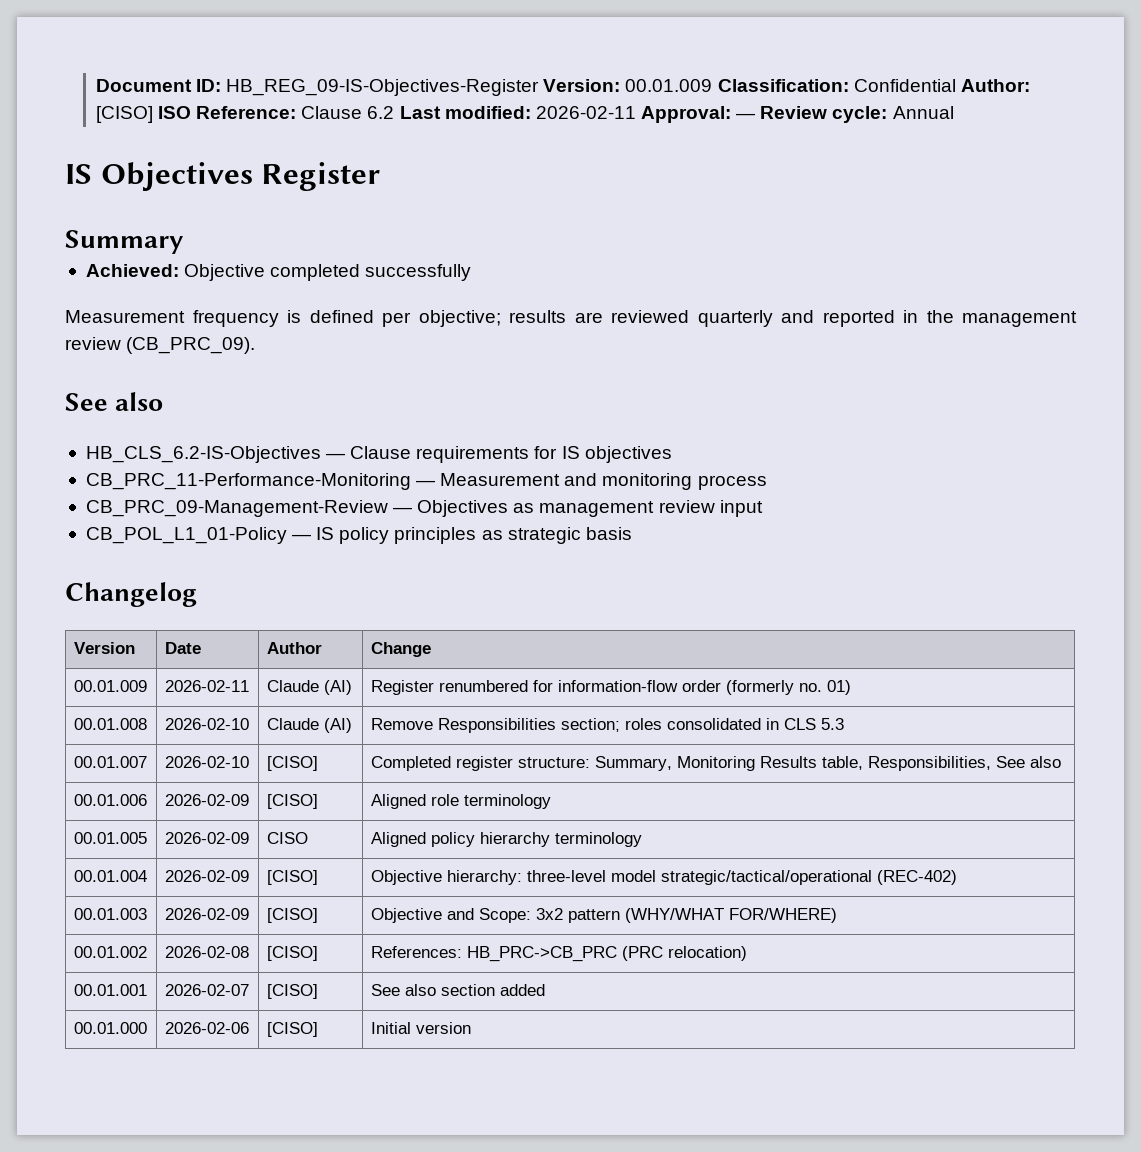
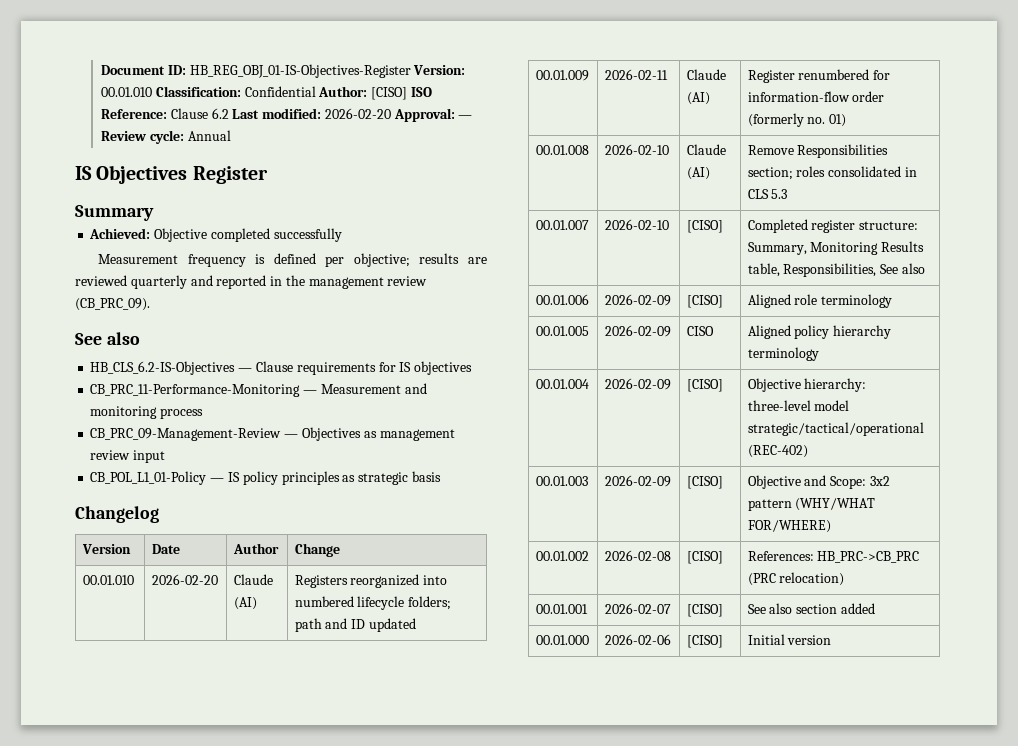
[226,79,713,96] HB_REG_09-IS-Objectives-Register Version: 00.01.009 -> [189,64,466,78] [101,87,153,97] HB_REG_OBJ_01-IS-Objectives-Register Version: 00.01.010
[535,106,636,119] 2026-02-11 -> [324,108,391,119] 2026-02-20
(431, 649) none -> [82,575,134,585] [151,574,218,585] [233,574,273,585] [233,597,257,610] [294,574,448,588] [294,596,452,610] [294,618,416,632] // 00.01.010 | 2026-02-20 | Claude (AI) | Registers reorganized into numbered lifecycle folders; path and ID updated

